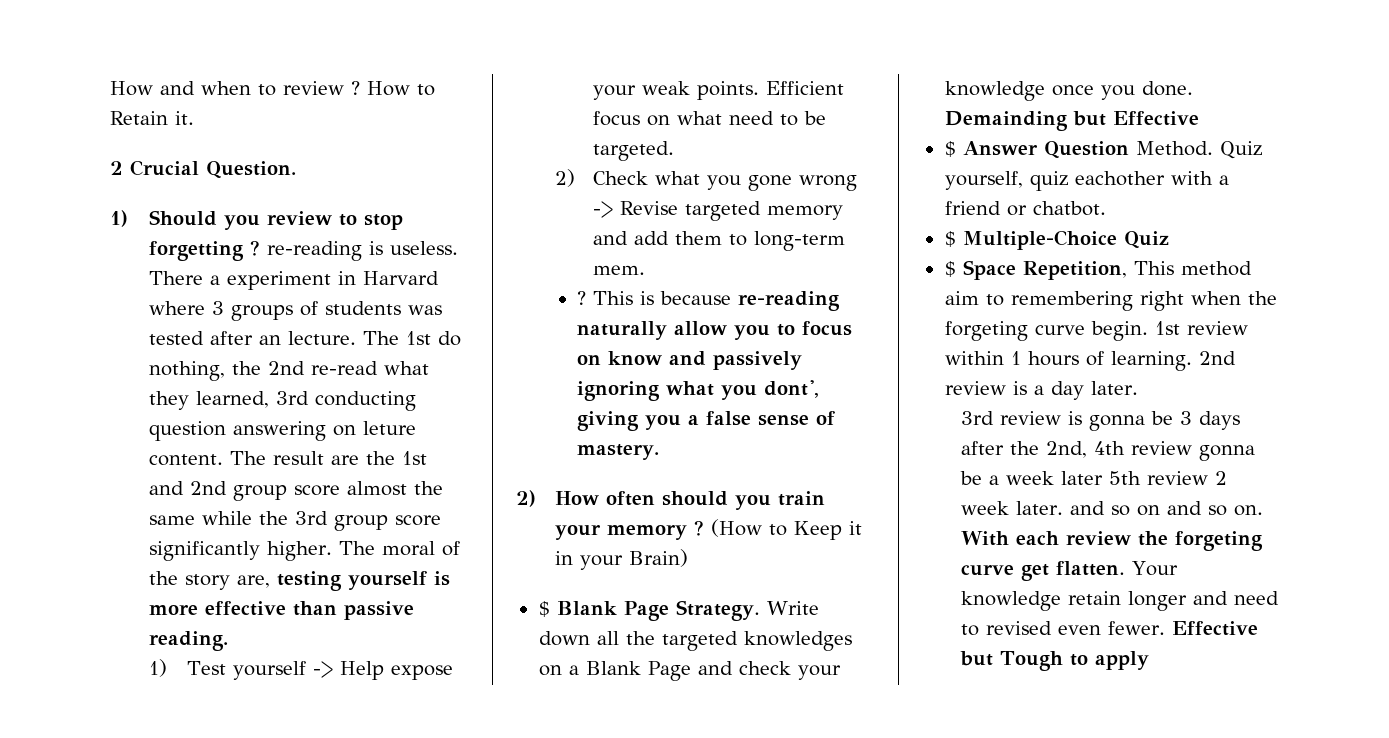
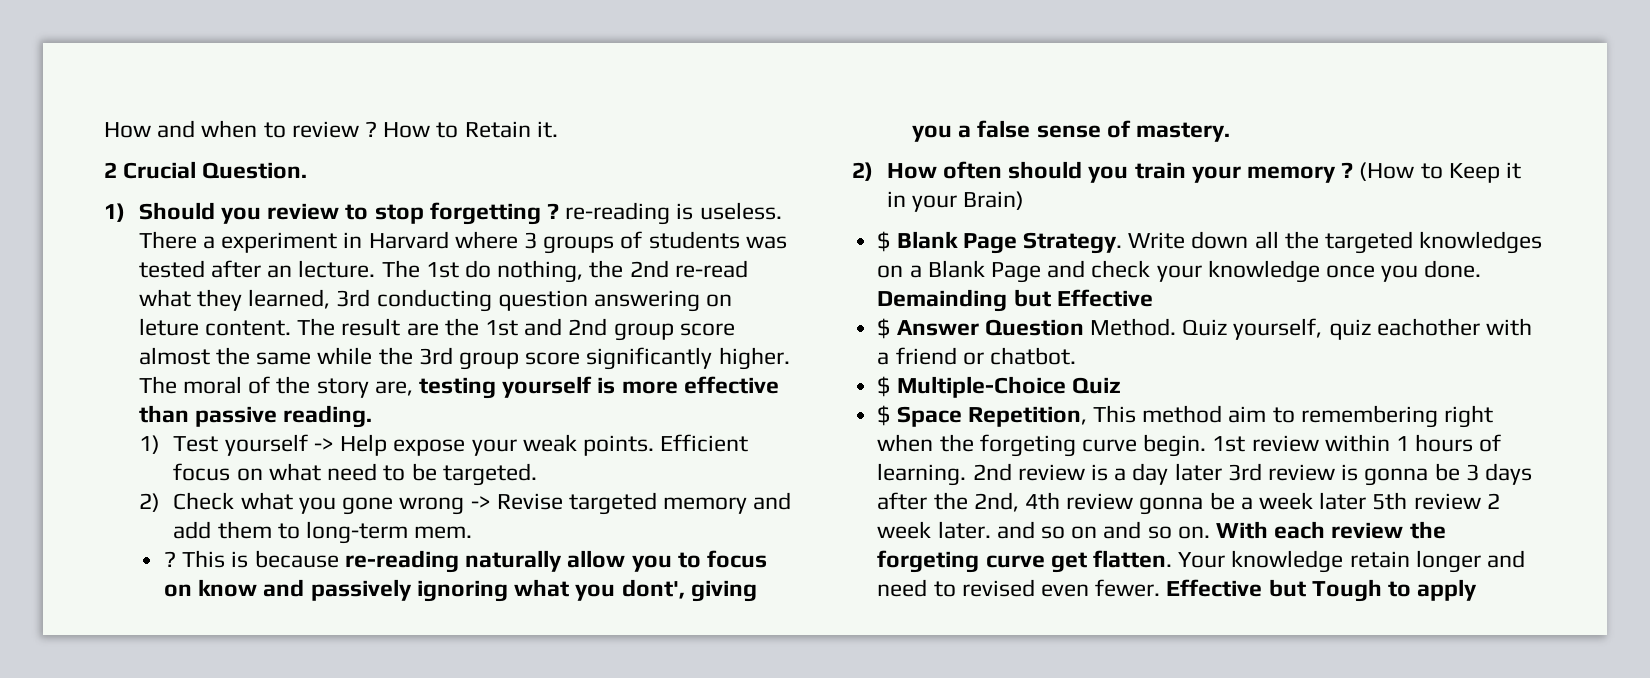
[1090,381,1138,395] later. // -> [1174,463,1222,481] later

